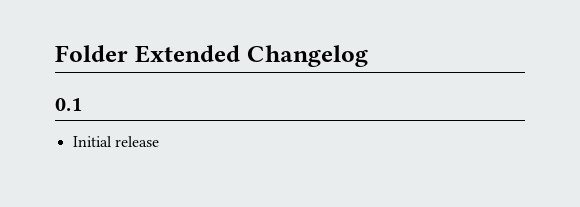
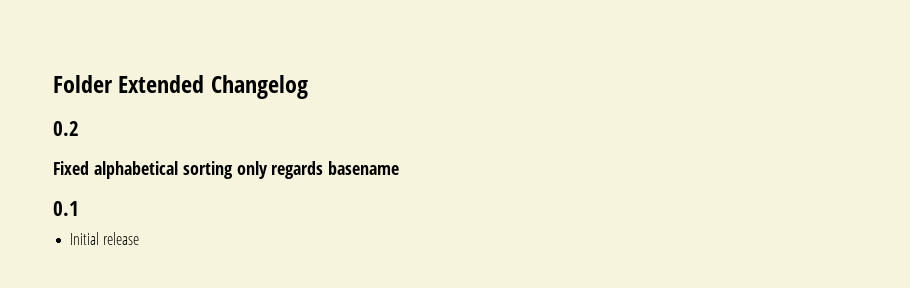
(368, 56) none -> [53,121,79,136] [53,161,400,179] // 0.2 // Fixed alphabetical sorting only regards basename

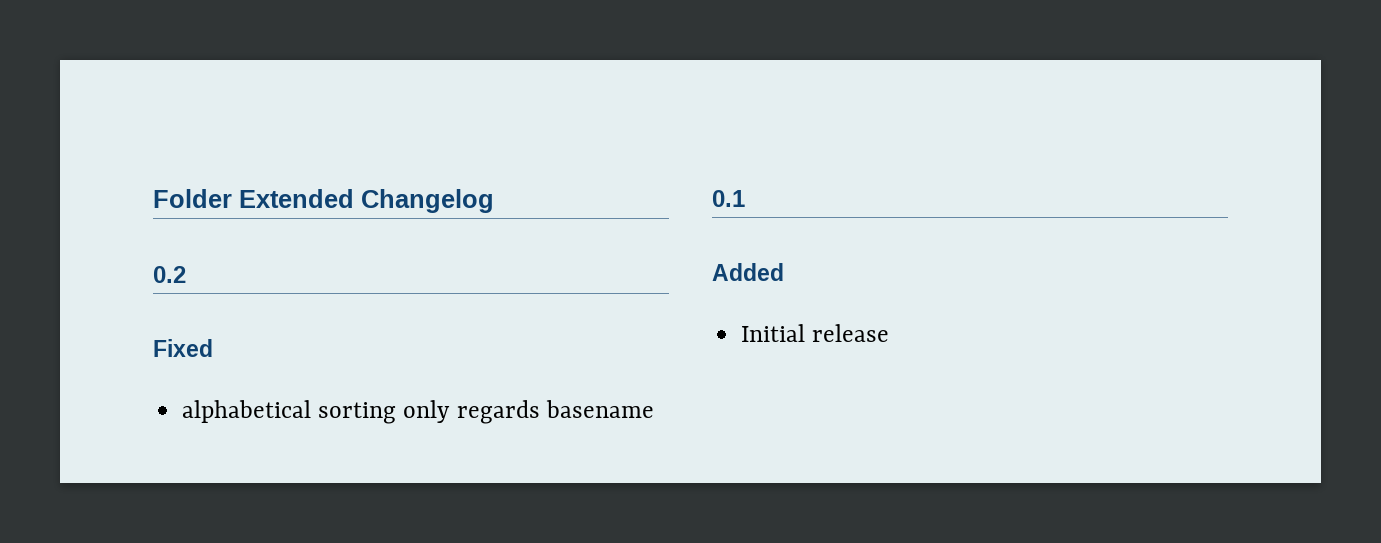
(89, 168) none -> (213, 348) //
(79, 208) none -> [712,263,784,281] // Added

